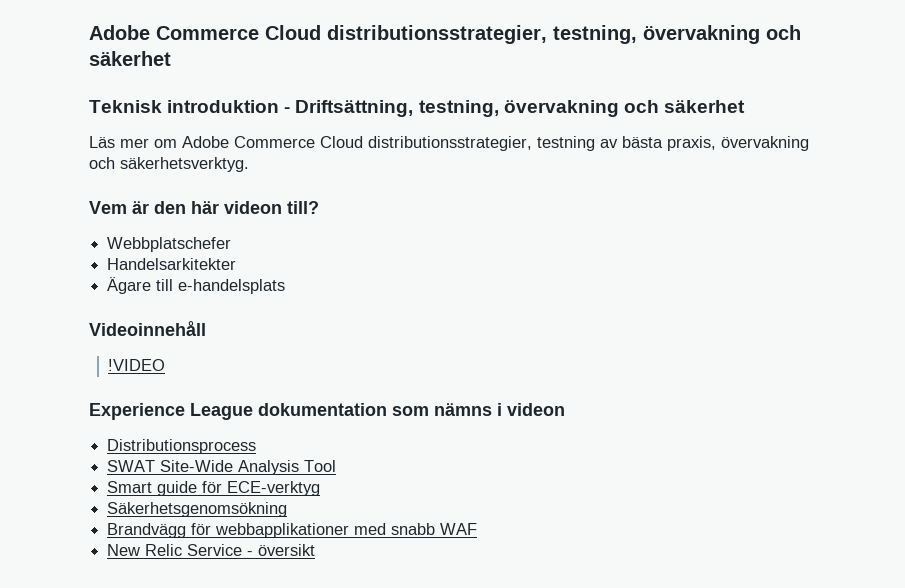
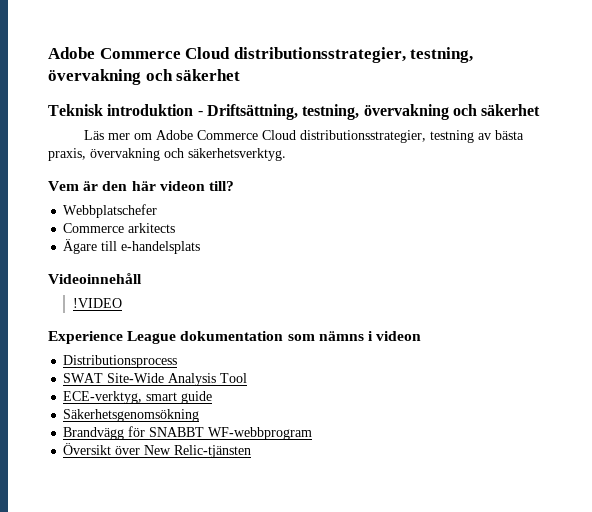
[107,258,237,270] Handelsarkitekter -> [63,223,176,233] Commerce arkitects
[107,481,153,493] Smart -> [63,391,178,404] ECE-verktyg, smart
[202,481,321,496] för ECE-verktyg -> (213, 397) none
[215,523,478,538] [107,544,316,556] webbapplikationer med snabb WAF // New Relic Service - översikt -> [149,427,313,440] [63,443,252,458] SNABBT WF-webbprogram // Översikt över New Relic-tjänsten

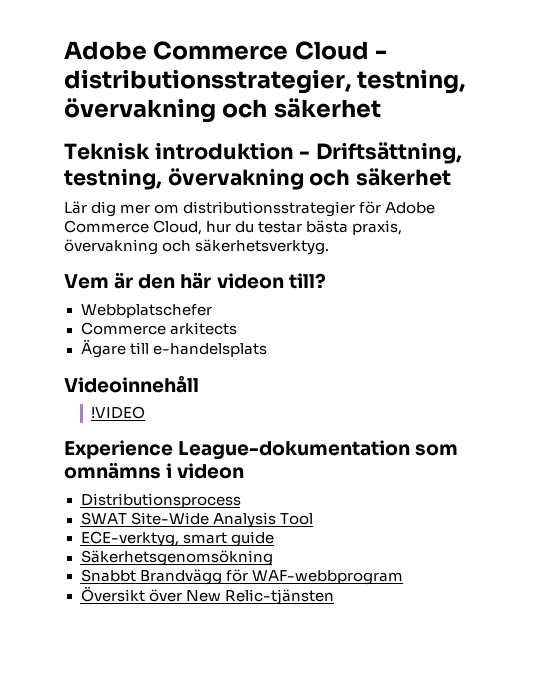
[48,47,231,59] Adobe Commerce Cloud -> [64,41,388,60] Adobe Commerce Cloud -
[83,130,491,143] Läs mer om Adobe Commerce Cloud distributionsstrategier, testning av -> [64,201,436,217] [64,220,303,235] Lär dig mer om distributionsstrategier för Adobe Commerce Cloud, hur du testar
[127,331,364,344] League dokumentation som nämns -> [178,440,459,460] [64,462,161,479] League-dokumentation som omnämns
(200, 415) none -> [80,569,136,582] Snabbt
[149,427,313,440] SNABBT WF-webbprogram -> [251,570,403,585] WAF-webbprogram

